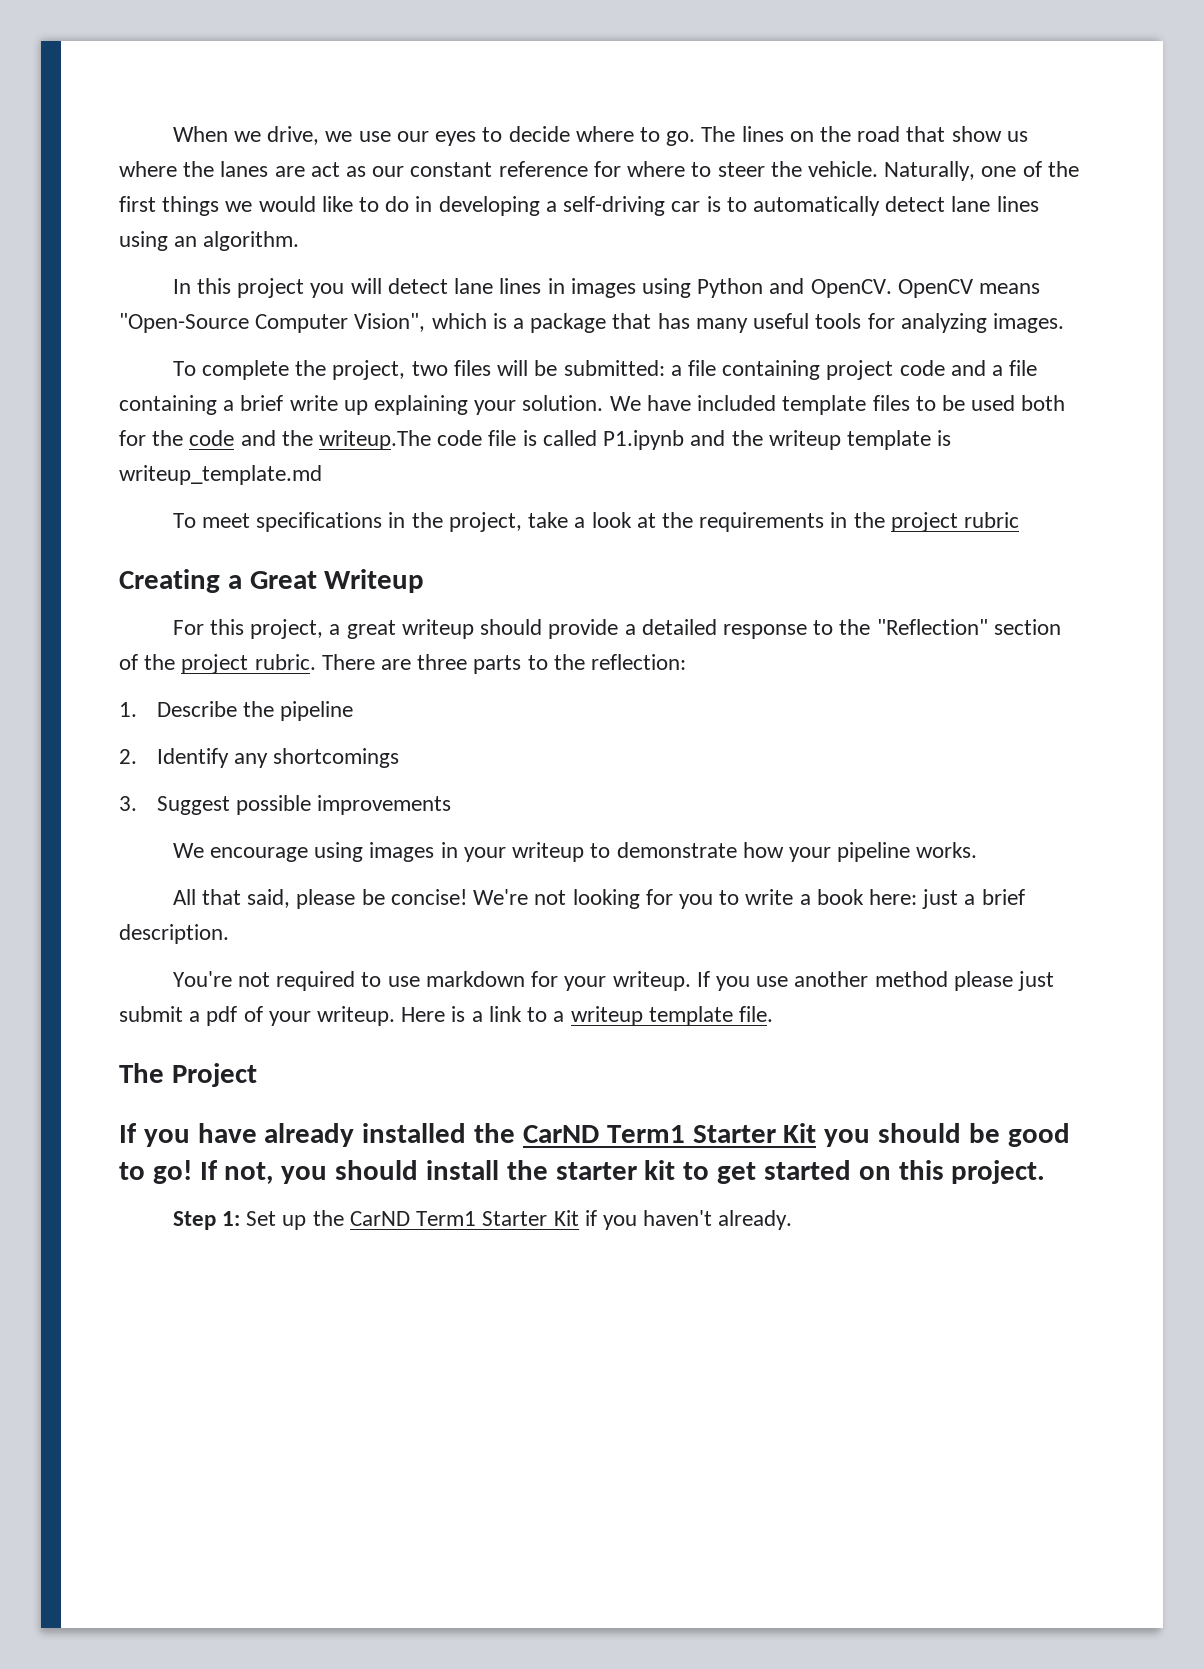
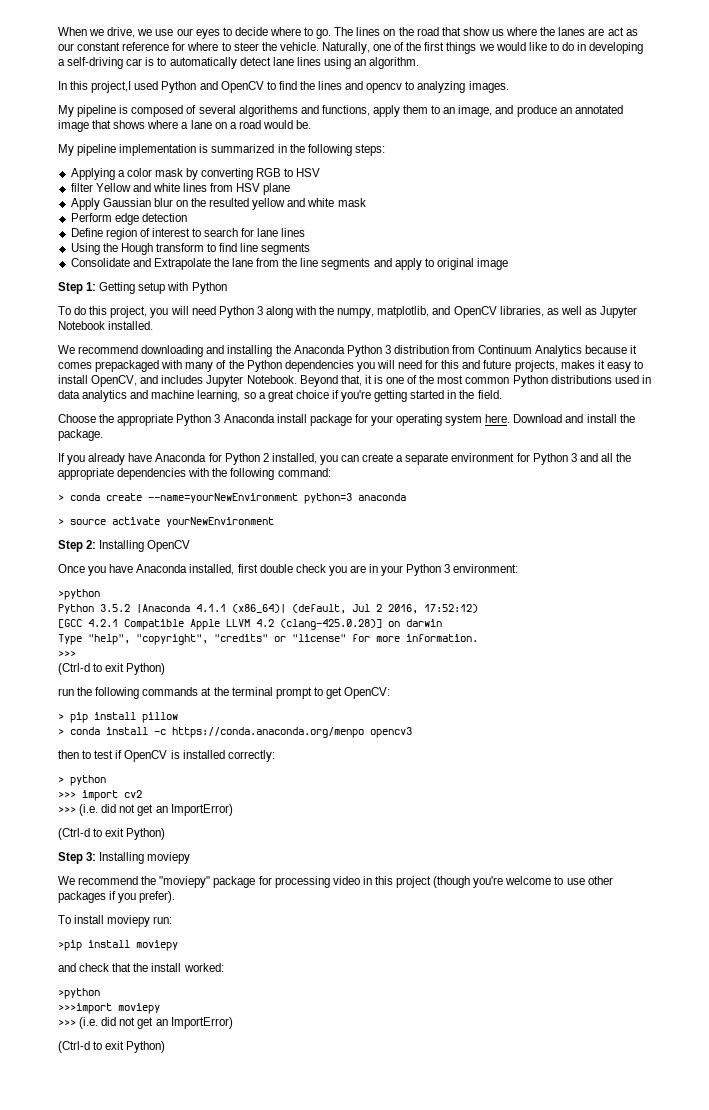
[237,278,1040,298] [119,313,1064,333] [172,360,1038,380] [119,395,1066,415] [119,430,952,450] [119,465,322,485] [172,512,1019,532] [119,569,425,593] [172,619,1061,639] [119,654,687,674] [119,701,354,721] [119,748,400,768] [119,795,452,815] [172,842,978,862] [172,889,1025,909] [119,924,229,944] [172,971,1054,991] [119,1006,773,1026] [119,1063,257,1087] [119,1123,1070,1147] [119,1160,1046,1184] [172,1210,793,1230] project you will detect lane lines in images using Python and OpenCV. OpenCV means "Open-Source Computer Vision", which is a package that has many useful tools for analyzing images. // To complete the project, two files will be submitted: a file containing project code and a file containing a brief write up explaining your solution. We have included template files to be used both for the code and the writeup.The code file is called P1.ipynb and the writeup template is writeup_template.md // To meet specifications in the project, take a look at the requirements in the project rubric // Creating a Great Writeup // For this project, a great writeup should provide a detailed response to the "Reflection" section of the project rubric. There are three parts to the reflection: // 1. Describe the pipeline // 2. Identify any shortcomings // 3. Suggest possible improvements // We encourage using images in your writeup to demonstrate how your pipeline works. // All that said, please be concise! We're not looking for you to write a book here: just a brief description. // You're not required to use markdown for your writeup. If you use another method please just submit a pdf of your writeup. Here is a link to a writeup template file. // The Project // If you have already installed the CarND Term1 Starter Kit you should be good to go! If not, you should install the starter kit to get started on this project. // Step 1: Set up the CarND Term1 Starter Kit if you haven't already. -> [91,81,509,93] [58,105,623,117] [58,120,312,132] [58,144,385,156] [70,168,321,180] [70,183,291,195] [70,198,366,210] [70,213,187,225] [70,228,306,240] [70,243,311,255] [70,258,509,270] [58,282,227,294] [58,306,638,318] [58,321,154,330] [58,345,638,357] [58,360,643,372] [58,375,651,387] [58,390,502,402] [58,414,635,426] [58,429,103,441] [58,453,632,465] [58,468,331,480] [58,493,406,504] [58,517,274,527] [58,540,191,552] [58,564,519,576] [58,589,100,600] [58,604,478,614] [58,619,442,630] [58,634,478,645] [58,650,76,657] [58,663,166,675] [58,687,391,699] [58,712,178,723] [58,727,412,738] [58,750,275,762] [58,775,106,786] [58,790,142,801] [58,804,233,816] [58,828,166,840] [58,852,191,864] [58,876,613,888] [58,891,176,903] [58,915,173,927] [58,940,178,951] [58,963,224,972] [58,988,100,999] [58,1003,160,1014] [58,1017,233,1029] [58,1041,166,1053] project,I used Python and OpenCV to find the lines and opencv to analyzing images. // My pipeline is composed of several algorithems and functions, apply them to an image, and produce an annotated image that shows where a lane on a road would be. // My pipeline implementation is summarized in the following steps: // Applying a color mask by converting RGB to HSV // filter Yellow and white lines from HSV plane // Apply Gaussian blur on the resulted yellow and white mask // Perform edge detection // Define region of interest to search for lane lines // Using the Hough transform to find line segments // Consolidate and Extrapolate the lane from the line segments and apply to original image // Step 1: Getting setup with Python // To do this project, you will need Python 3 along with the numpy, matplotlib, and OpenCV libraries, as well as Jupyter Notebook installed. // We recommend downloading and installing the Anaconda Python 3 distribution from Continuum Analytics because it comes prepackaged with many of the Python dependencies you will need for this and future projects, makes it easy to install OpenCV, and includes Jupyter Notebook. Beyond that, it is one of the most common Python distributions used in data analytics and machine learning, so a great choice if you're getting started in the field. // Choose the appropriate Python 3 Anaconda install package for your operating system here. Download and install the package. // If you already have Anaconda for Python 2 installed, you can create a separate environment for Python 3 and all the appropriate dependencies with the following command: // > conda create --name=yourNewEnvironment python=3 anaconda // > source activate yourNewEnvironment // Step 2: Installing OpenCV // Once you have Anaconda installed, first double check you are in your Python 3 environment: // >python // Python 3.5.2 |Anaconda 4.1.1 (x86_64)| (default, Jul 2 2016, 17:52:12) // [GCC 4.2.1 Compatible Apple LLVM 4.2 (clang-425.0.28)] on darwin // Type "help", "copyright", "credits" or "license" for more information. // >>> // (Ctrl-d to exit Python) // run the following commands at the terminal prompt to get OpenCV: // > pip install pillow // > conda install -c https://conda.anaconda.org/menpo opencv3 // then to test if OpenCV is installed correctly: // > python // >>> import cv2 // >>> (i.e. did not get an ImportError) // (Ctrl-d to exit Python) // Step 3: Installing moviepy // We recommend the "moviepy" package for processing video in this project (though you're welcome to use other packages if you prefer). // To install moviepy run: // >pip install moviepy // and check that the install worked: // >python // >>>import moviepy // >>> (i.e. did not get an ImportError) // (Ctrl-d to exit Python)

